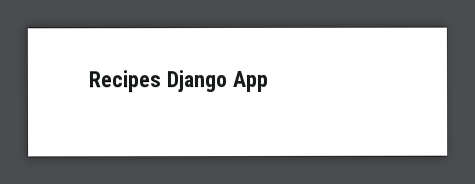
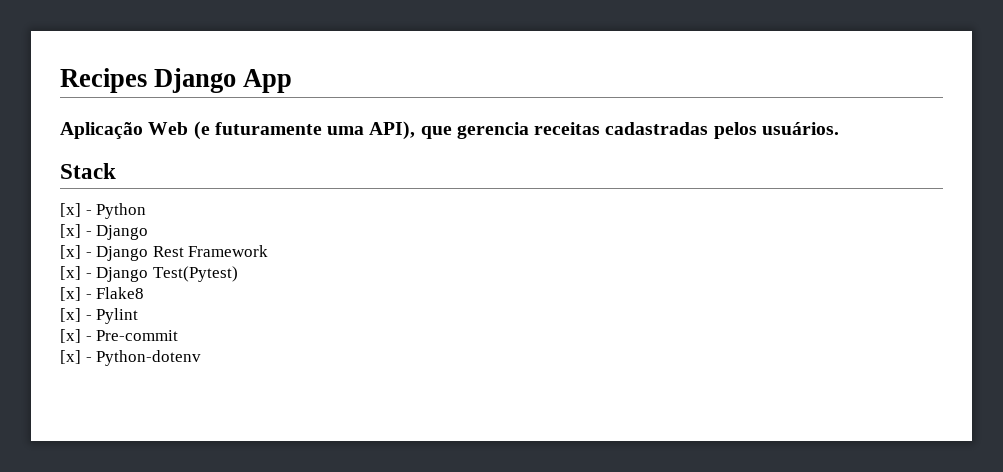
(268, 81) none -> [60,121,839,140] [60,163,116,179] [60,203,147,219] [60,224,149,240] [60,245,269,261] [60,266,238,282] [60,287,145,301] [60,308,139,324] [60,329,179,343] [60,350,202,366] // Aplicação Web (e futuramente uma API), que gerencia receitas cadastradas pelos usuários. // Stack // [x] - Python // [x] - Django // [x] - Django Rest Framework // [x] - Django Test(Pytest) // [x] - Flake8 // [x] - Pylint // [x] - Pre-commit // [x] - Python-dotenv

